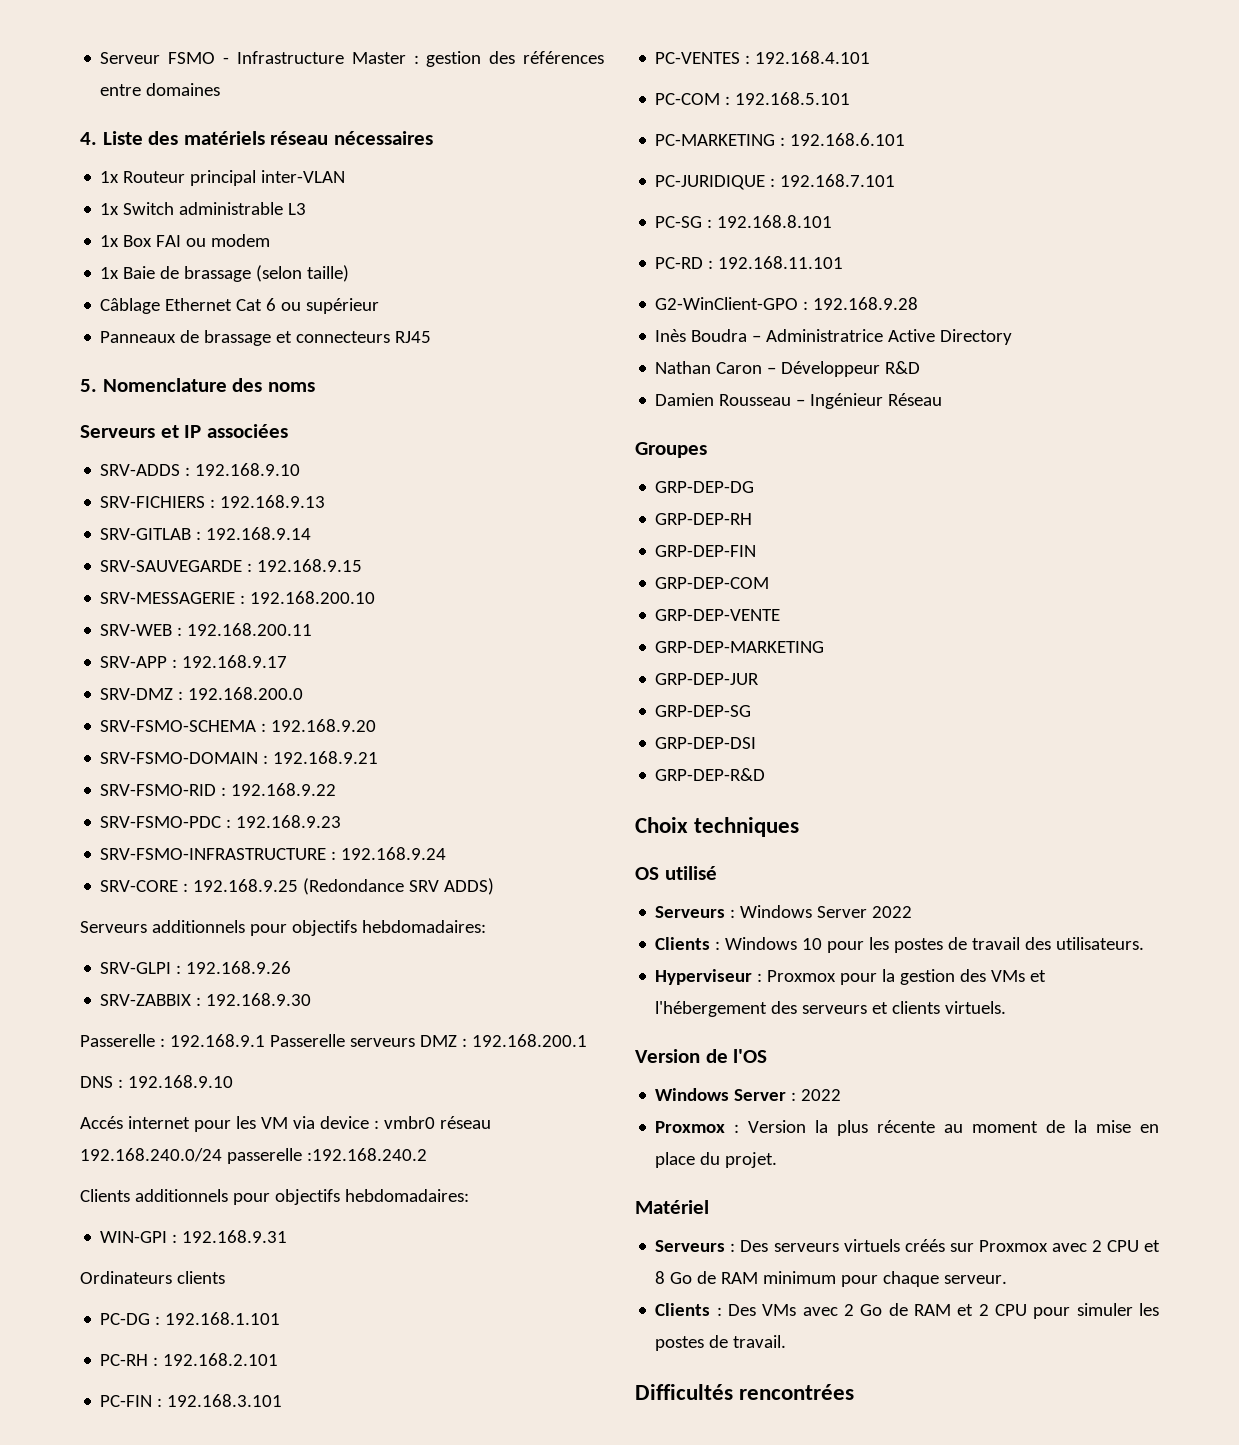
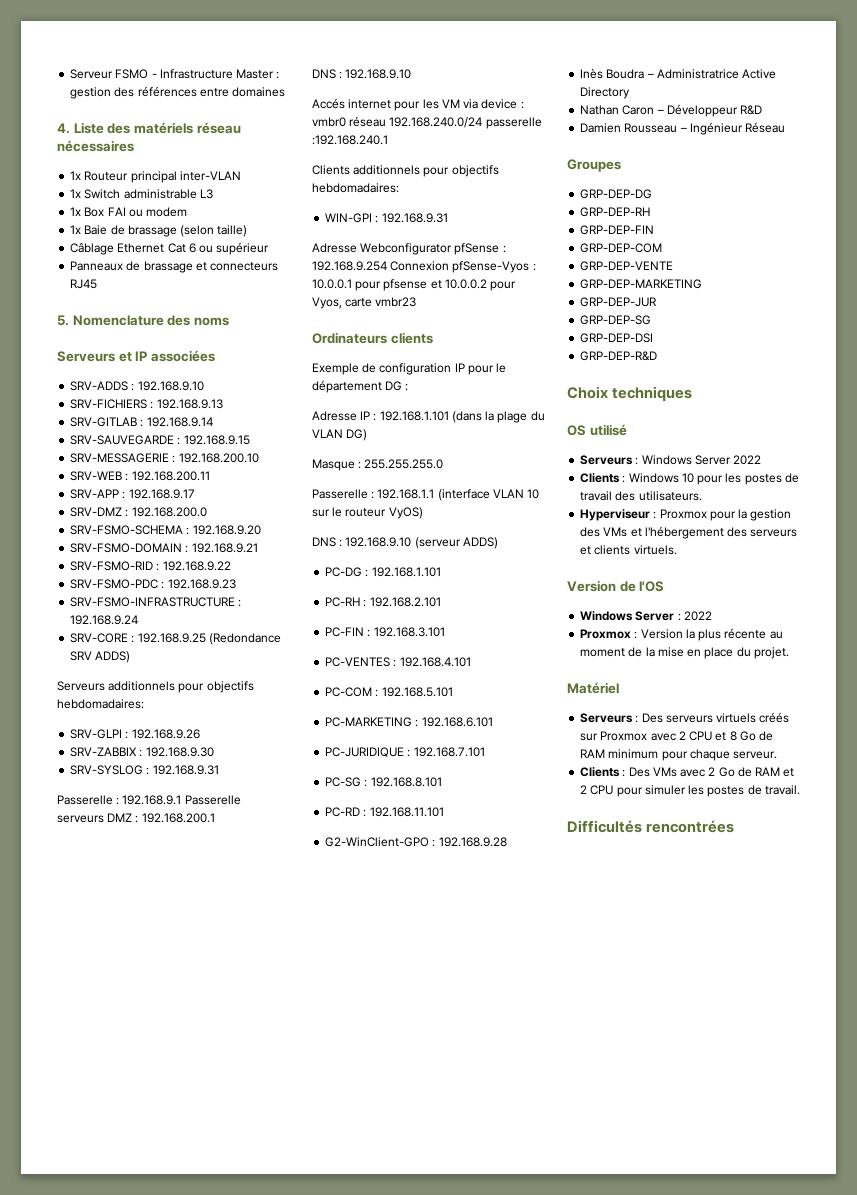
(312, 999) none -> [70,765,219,775] // SRV-SYSLOG : 192.168.9.31
[306,1148,427,1161] :192.168.240.2 -> [312,135,388,145] :192.168.240.1
[80,1271,225,1284] Ordinateurs clients -> [312,243,506,255] [312,261,536,273] [312,279,517,291] [312,297,417,309] [312,332,433,344] [312,363,507,375] [312,380,409,393] [312,411,545,423] [312,429,368,441] [312,459,444,471] [312,489,540,501] [312,507,423,519] [312,537,498,549] Adresse Webconfigurator pfSense : 192.168.9.254 Connexion pfSense-Vyos : 10.0.0.1 pour pfsense et 10.0.0.2 pour Vyos, carte vmbr23 // Ordinateurs clients // Exemple de configuration IP pour le département DG : // Adresse IP : 192.168.1.101 (dans la plage du VLAN DG) // Masque : 255.255.255.0 // Passerelle : 192.168.1.1 (interface VLAN 10 sur le routeur VyOS) // DNS : 192.168.9.10 (serveur ADDS)

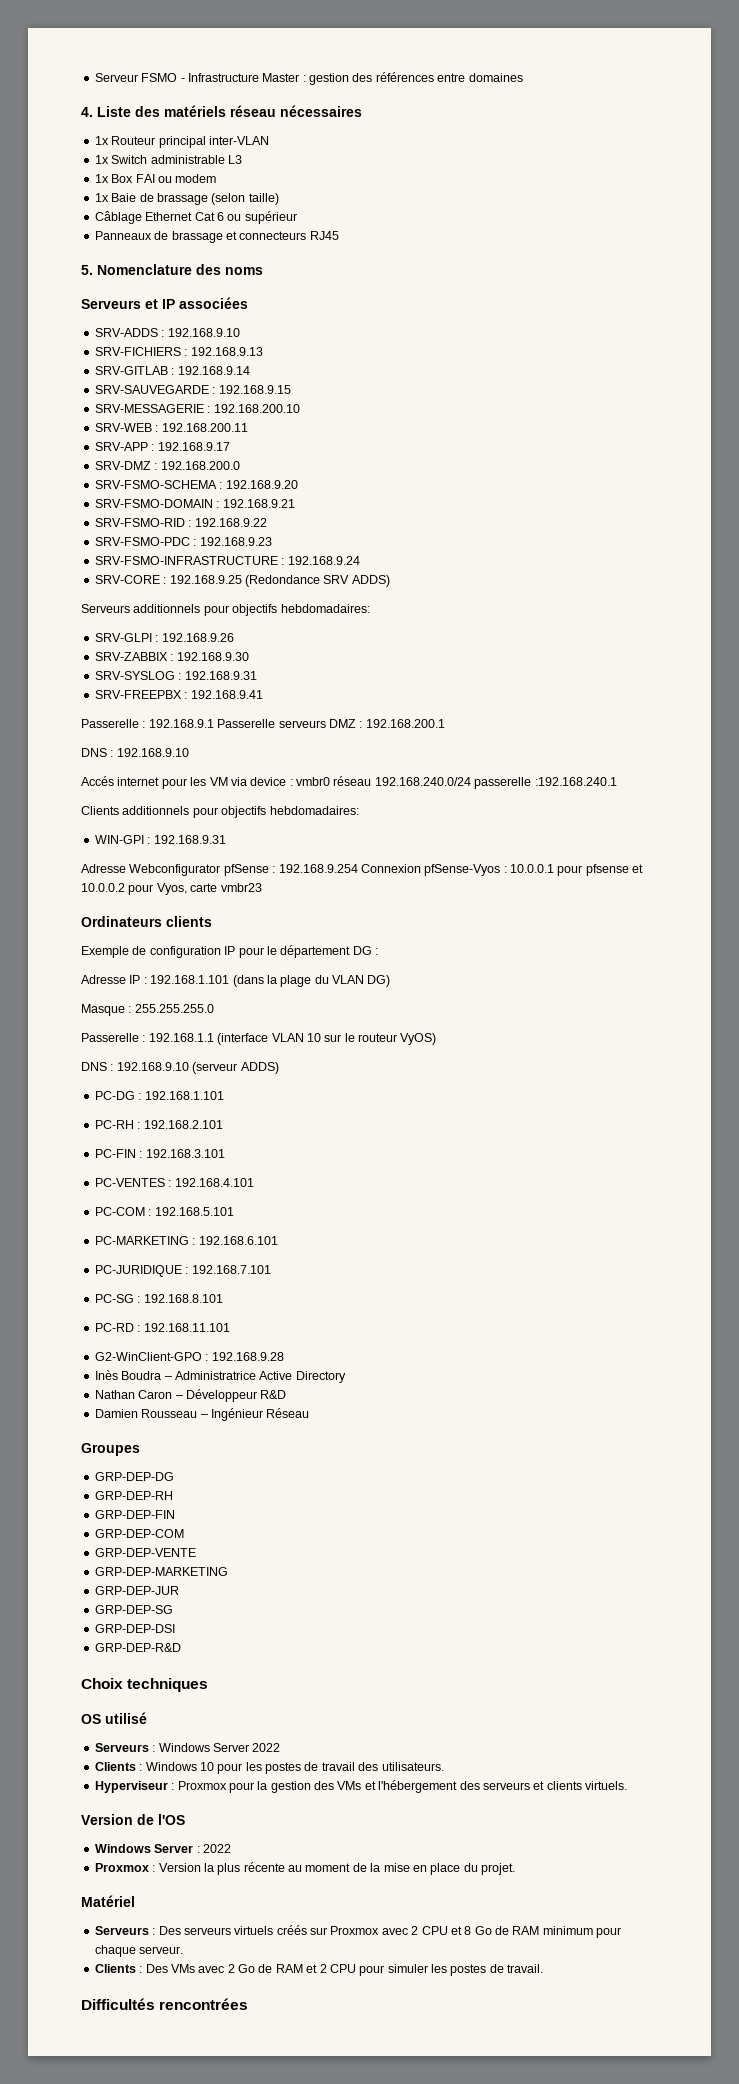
(219, 770) none -> [94,690,263,699] // SRV-FREEPBX : 192.168.9.41

